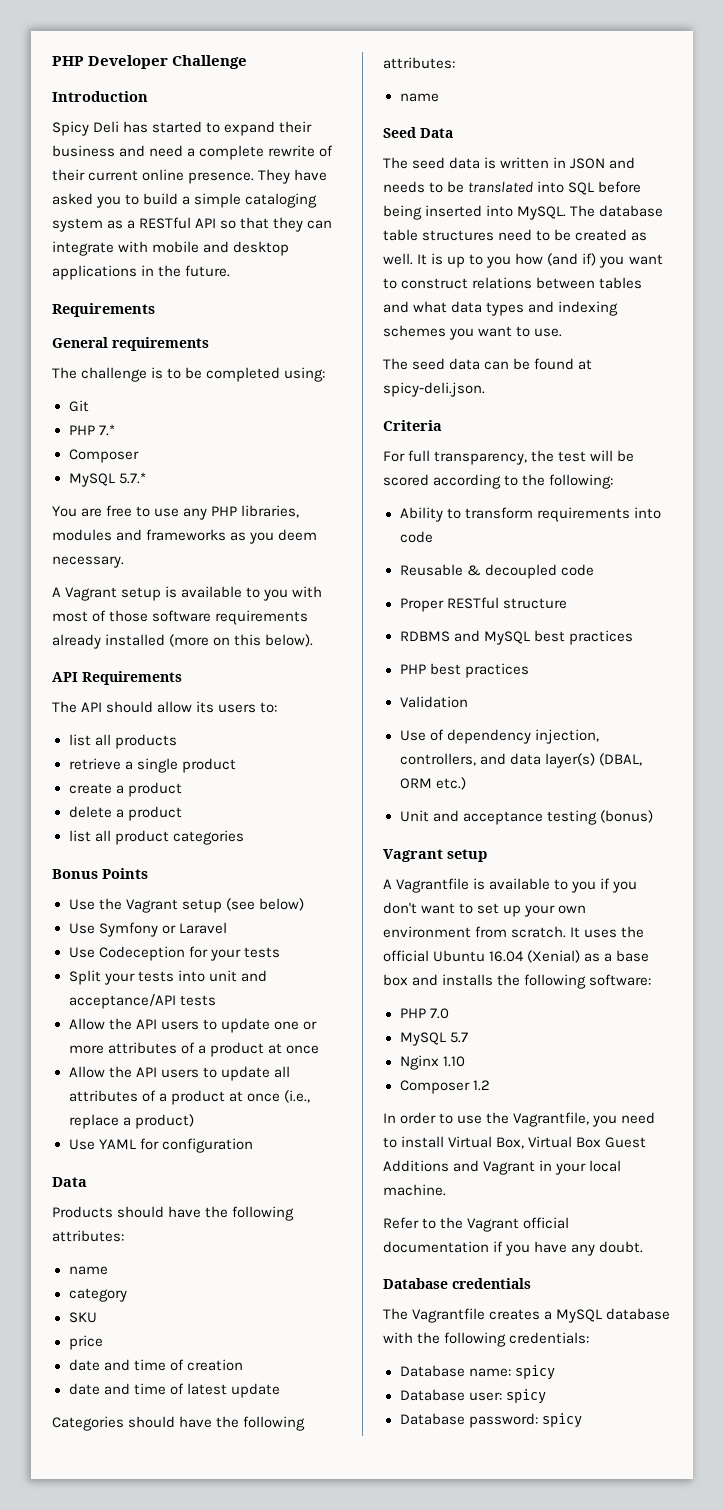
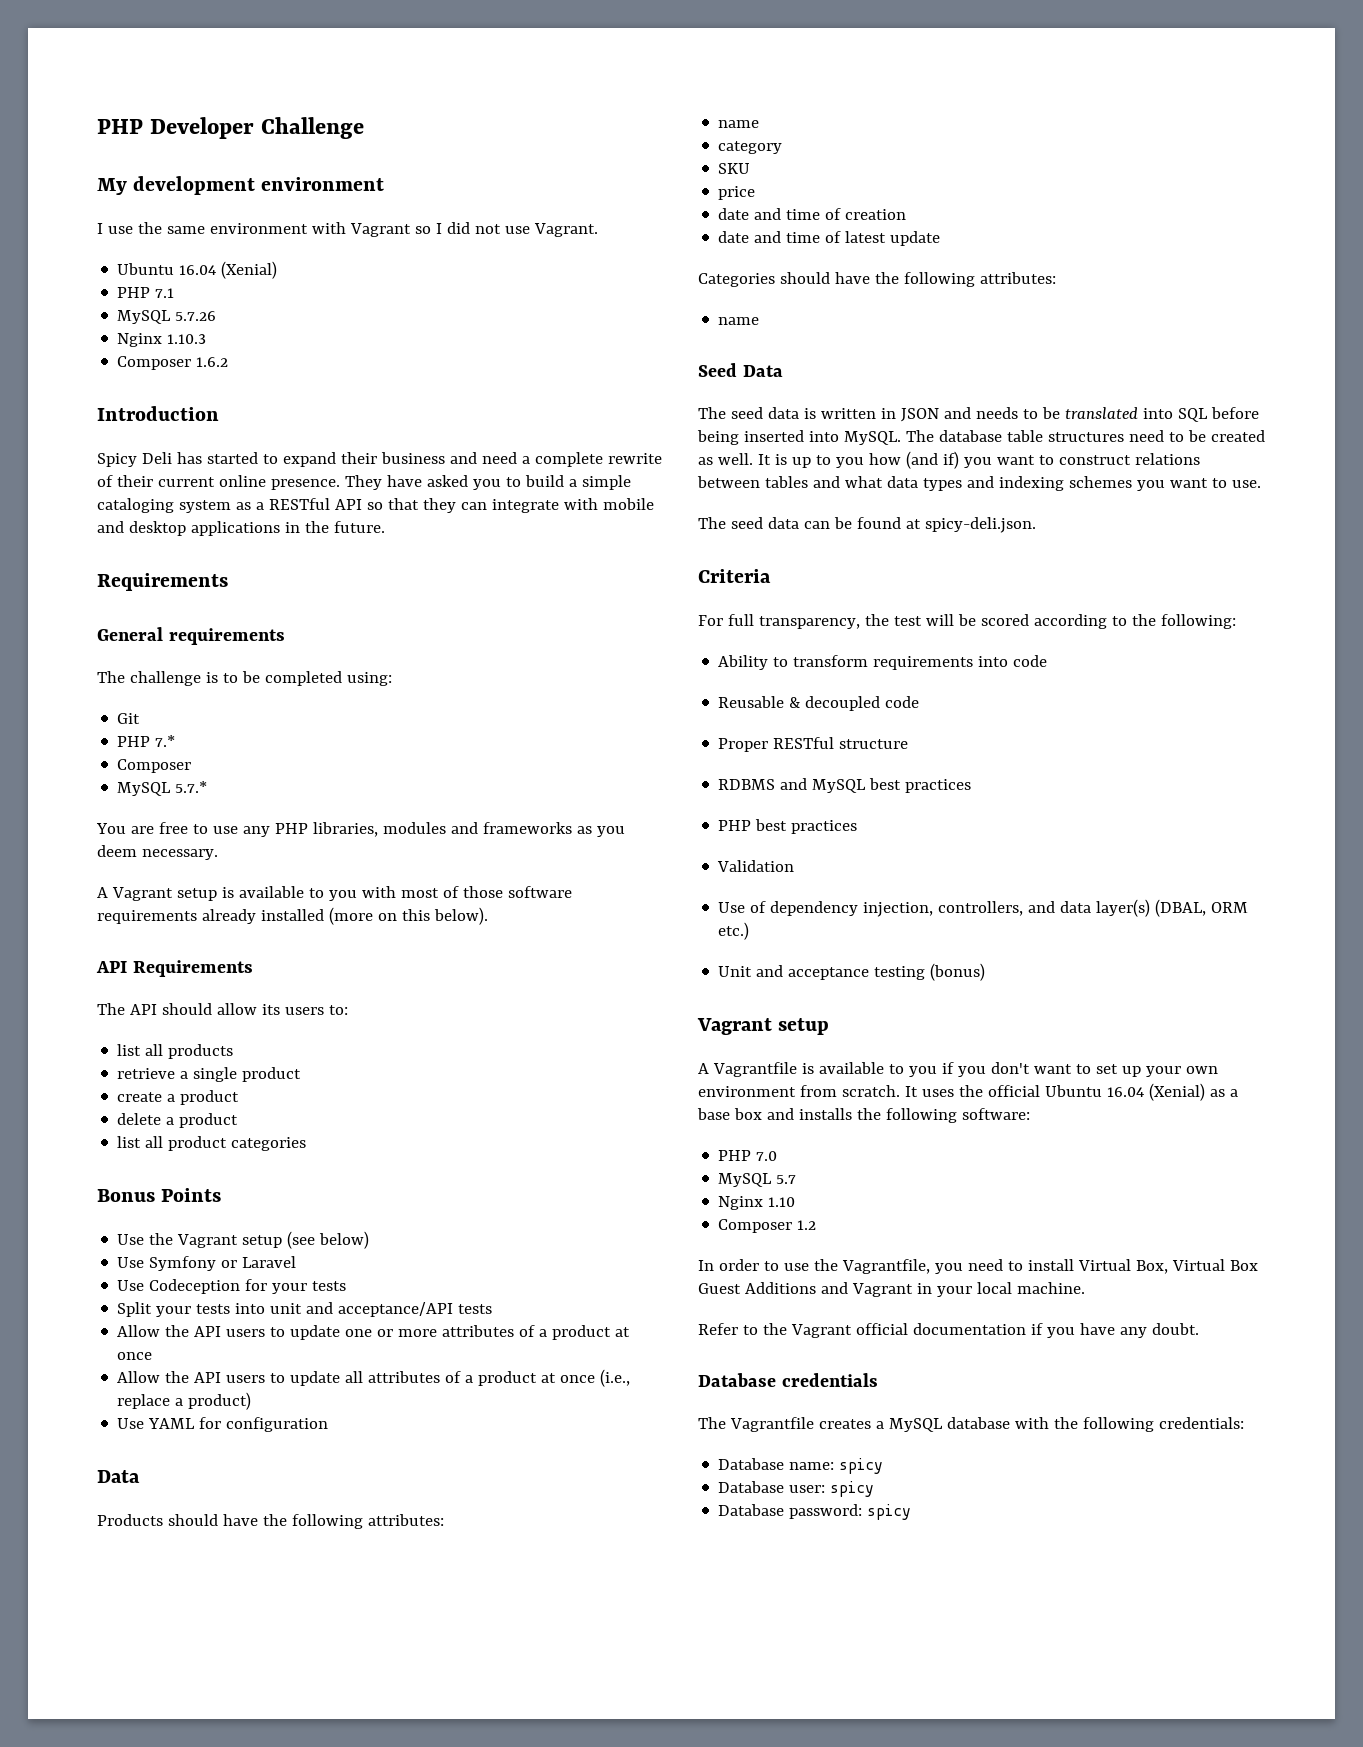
(248, 62) none -> [97,176,385,195] [97,222,598,237] [117,261,278,279] [117,287,175,298] [117,310,217,324] [117,333,207,347] [117,356,229,370] // My development environment // I use the same environment with Vagrant so I did not use Vagrant. // Ubuntu 16.04 (Xenial) // PHP 7.1 // MySQL 5.7.26 // Nginx 1.10.3 // Composer 1.6.2

